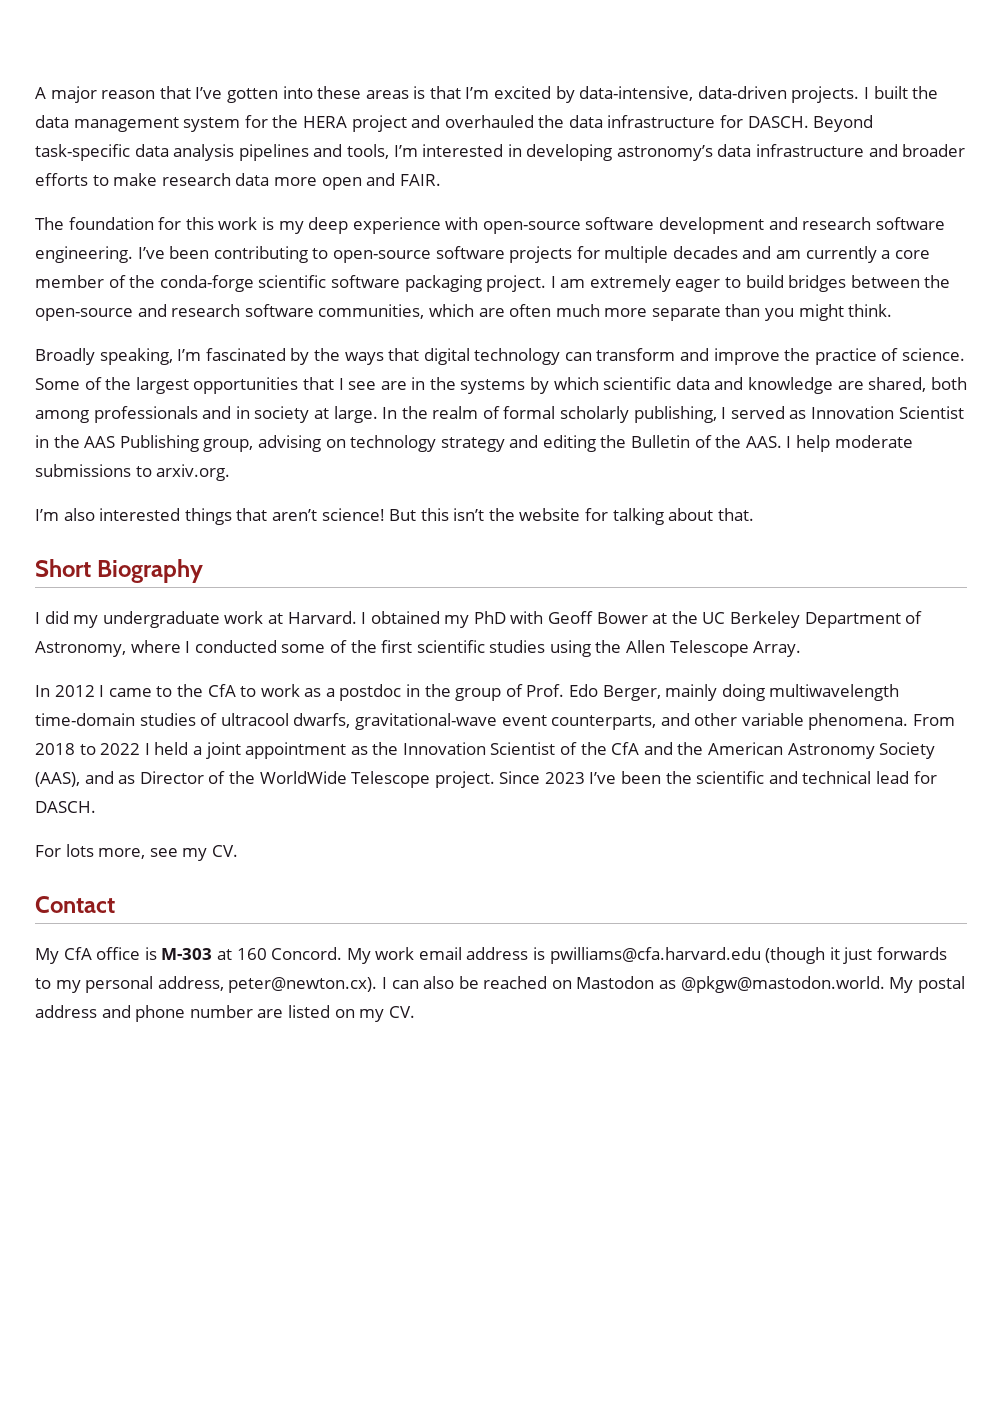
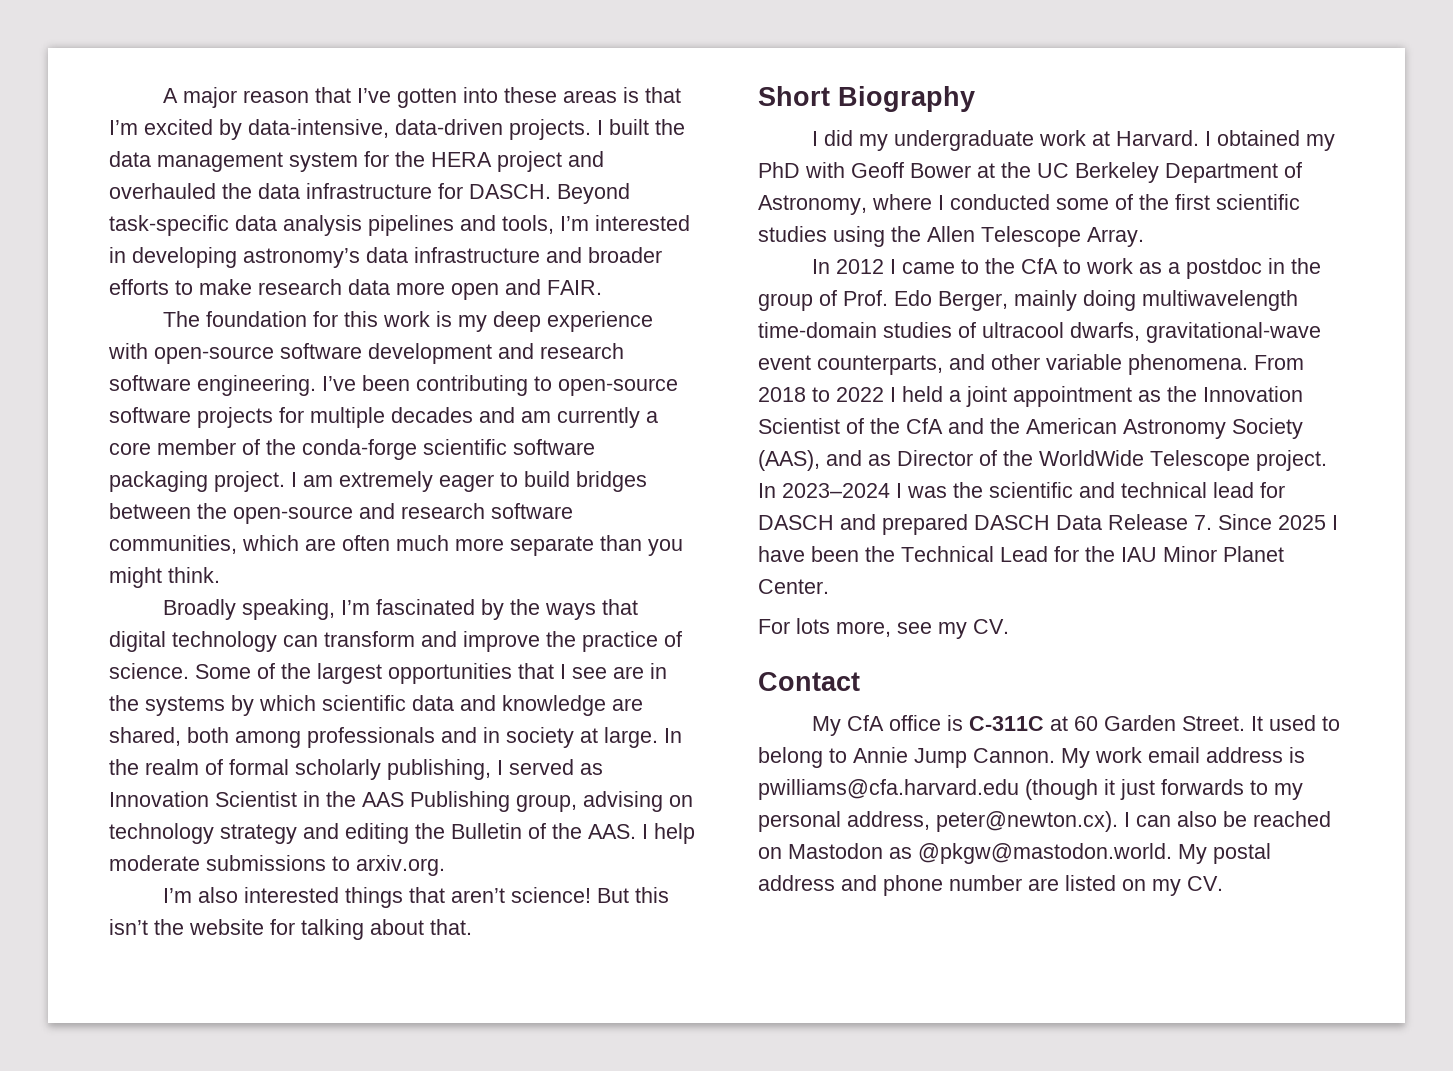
[499,771,662,784] Since 2023 I’ve been -> [758,483,947,498] In 2023–2024 I was
[35,801,96,813] DASCH. -> [758,514,1338,535] [758,546,1284,562] [758,579,829,594] DASCH and prepared DASCH Data Release 7. Since 2025 I have been the Technical Lead for the IAU Minor Planet Center.
[161,947,343,960] M-303 at 160 Concord. -> [968,715,1340,731] [758,747,1055,768] C-311C at 60 Garden Street. It used to belong to Annie Jump Cannon.

